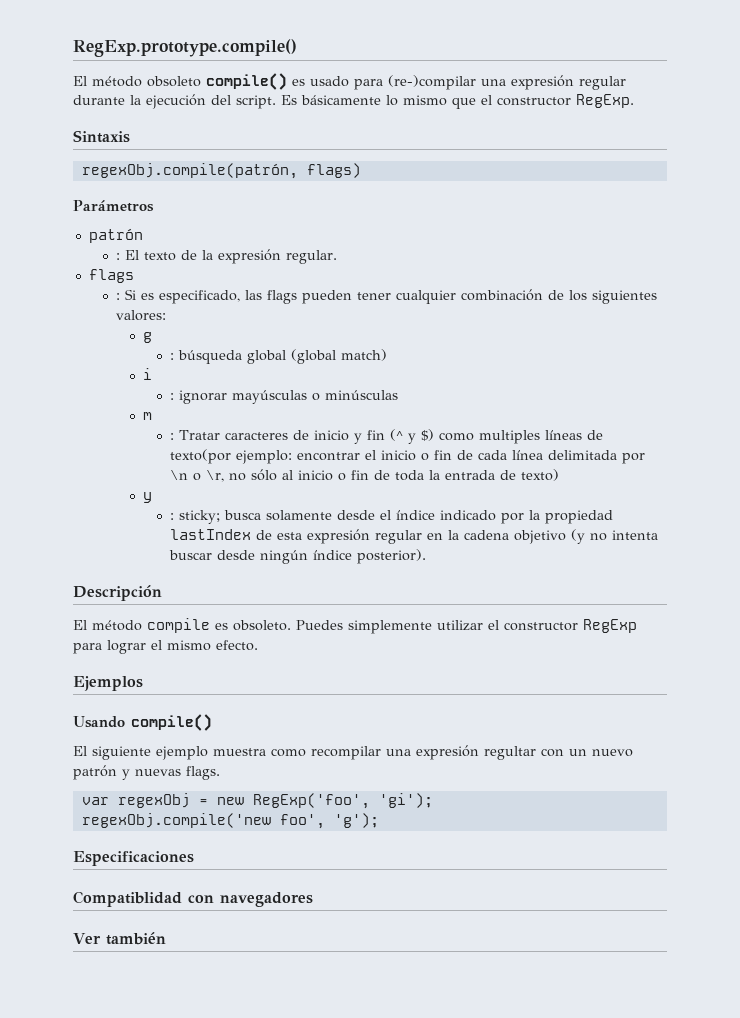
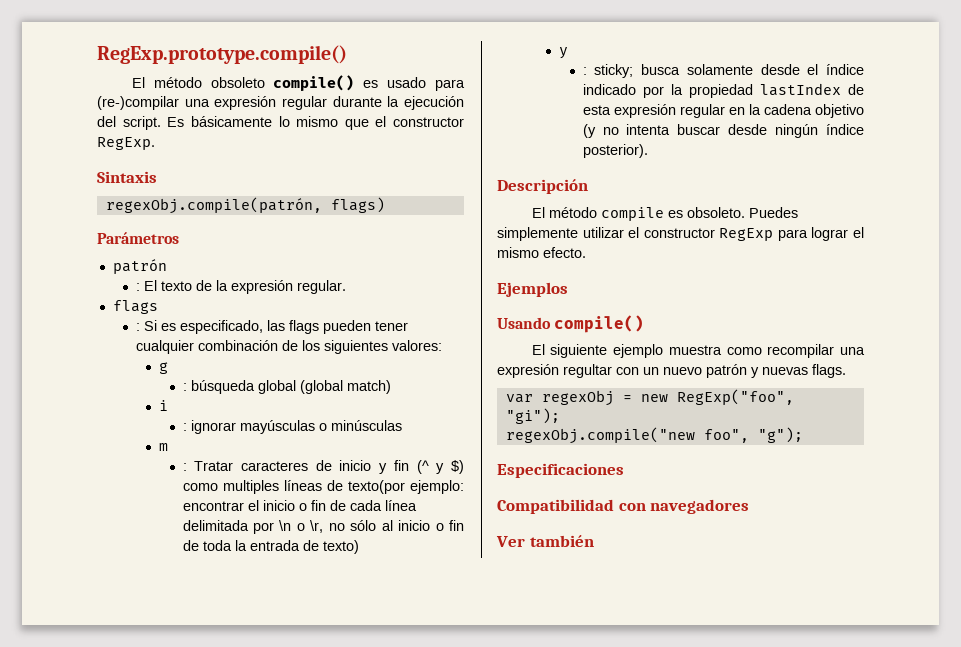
[252,793,433,809] [81,813,379,829] RegExp('foo', 'gi'); // regexObj.compile('new foo', 'g'); -> [676,389,794,405] [505,408,560,424] [505,427,803,444] RegExp("foo", "gi"); // regexObj.compile("new foo", "g");
[73,891,182,907] Compatiblidad -> [497,499,614,514] Compatibilidad

